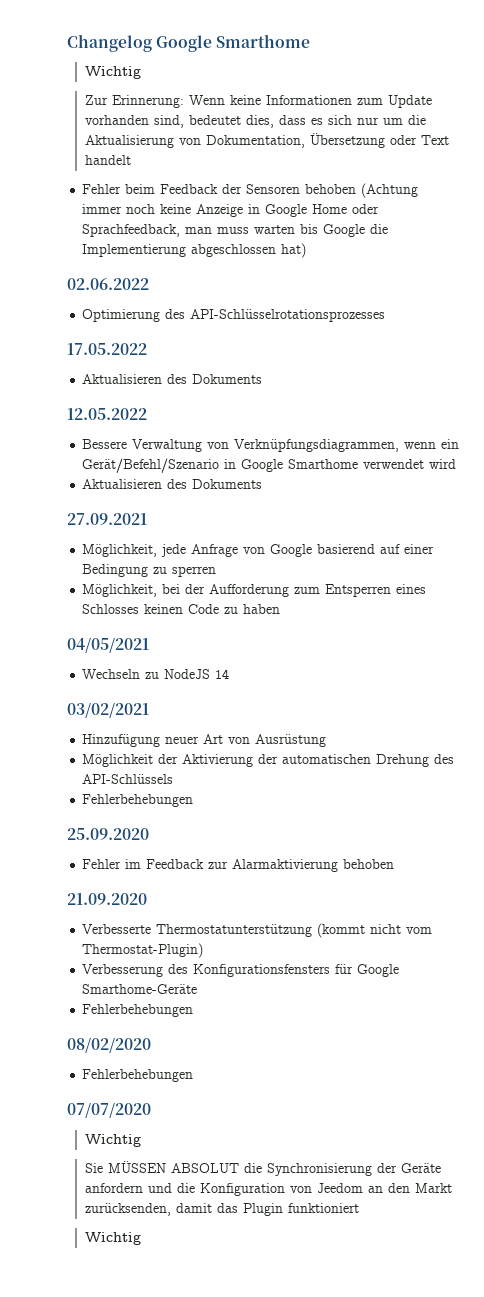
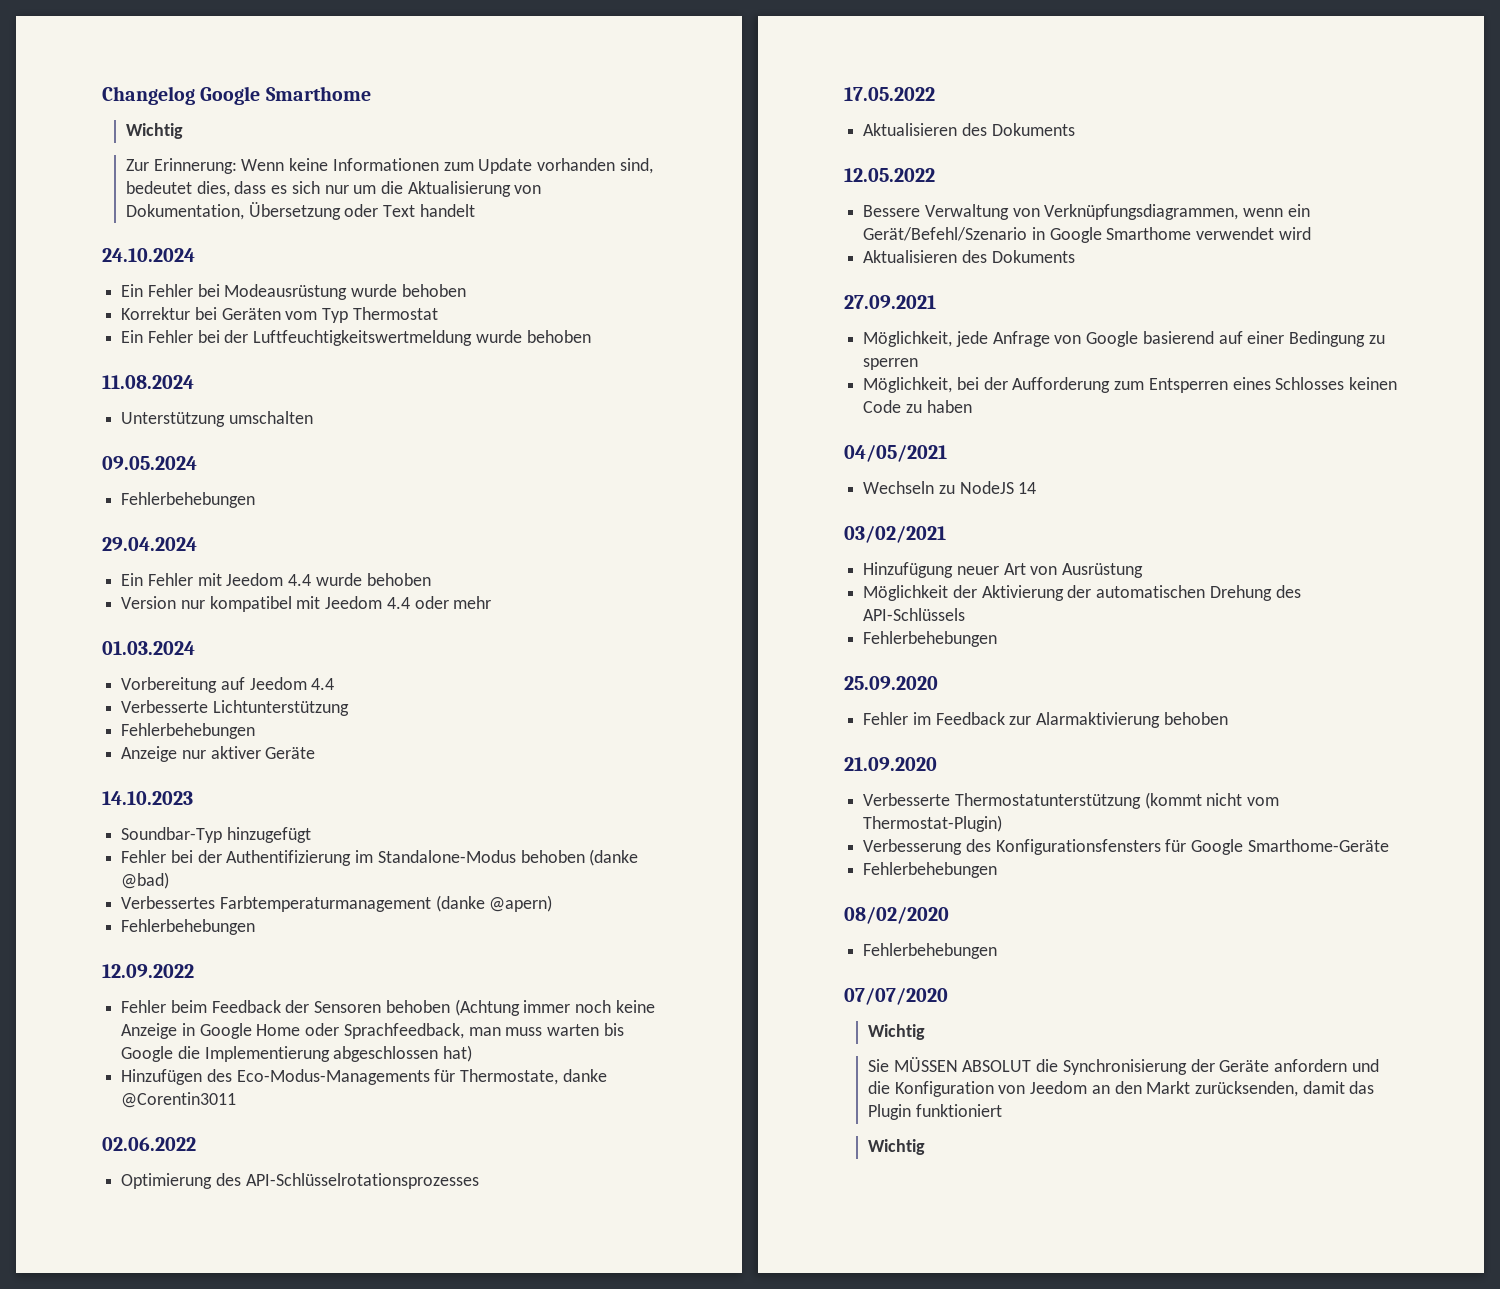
(131, 160) none -> [102,248,195,262] [121,284,466,300] [121,307,438,323] [121,330,591,346] [102,375,194,389] [121,411,313,427] [102,456,197,470] [121,492,256,508] [102,537,197,551] [121,573,431,586] [121,596,492,612] [102,641,195,655] [121,677,335,693] [121,700,349,716] [121,723,256,739] [121,746,316,762] [102,791,193,805] [121,827,311,843] [121,849,639,866] [121,872,170,889] [121,895,553,912] [121,919,256,935] [102,964,194,978] // 24.10.2024 // Ein Fehler bei Modeausrüstung wurde behoben // Korrektur bei Geräten vom Typ Thermostat // Ein Fehler bei der Luftfeuchtigkeitswertmeldung wurde behoben // 11.08.2024 // Unterstützung umschalten // 09.05.2024 // Fehlerbehebungen // 29.04.2024 // Ein Fehler mit Jeedom 4.4 wurde behoben // Version nur kompatibel mit Jeedom 4.4 oder mehr // 01.03.2024 // Vorbereitung auf Jeedom 4.4 // Verbesserte Lichtunterstützung // Fehlerbehebungen // Anzeige nur aktiver Geräte // 14.10.2023 // Soundbar-Typ hinzugefügt // Fehler bei der Authentifizierung im Standalone-Modus behoben (danke @bad) // Verbessertes Farbtemperaturmanagement (danke @apern) // Fehlerbehebungen // 12.09.2022
(307, 250) none -> [121,1069,607,1085] [121,1092,237,1108] // Hinzufügen des Eco-Modus-Managements für Thermostate, danke @Corentin3011

